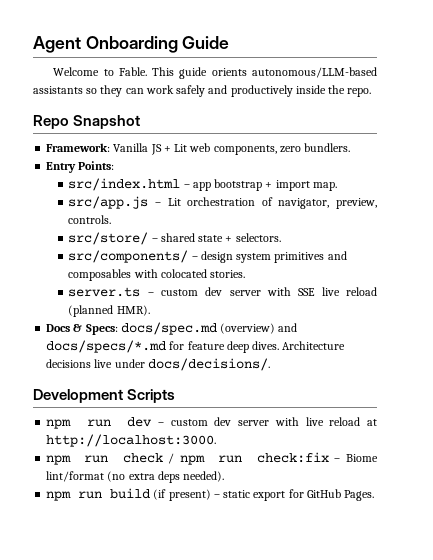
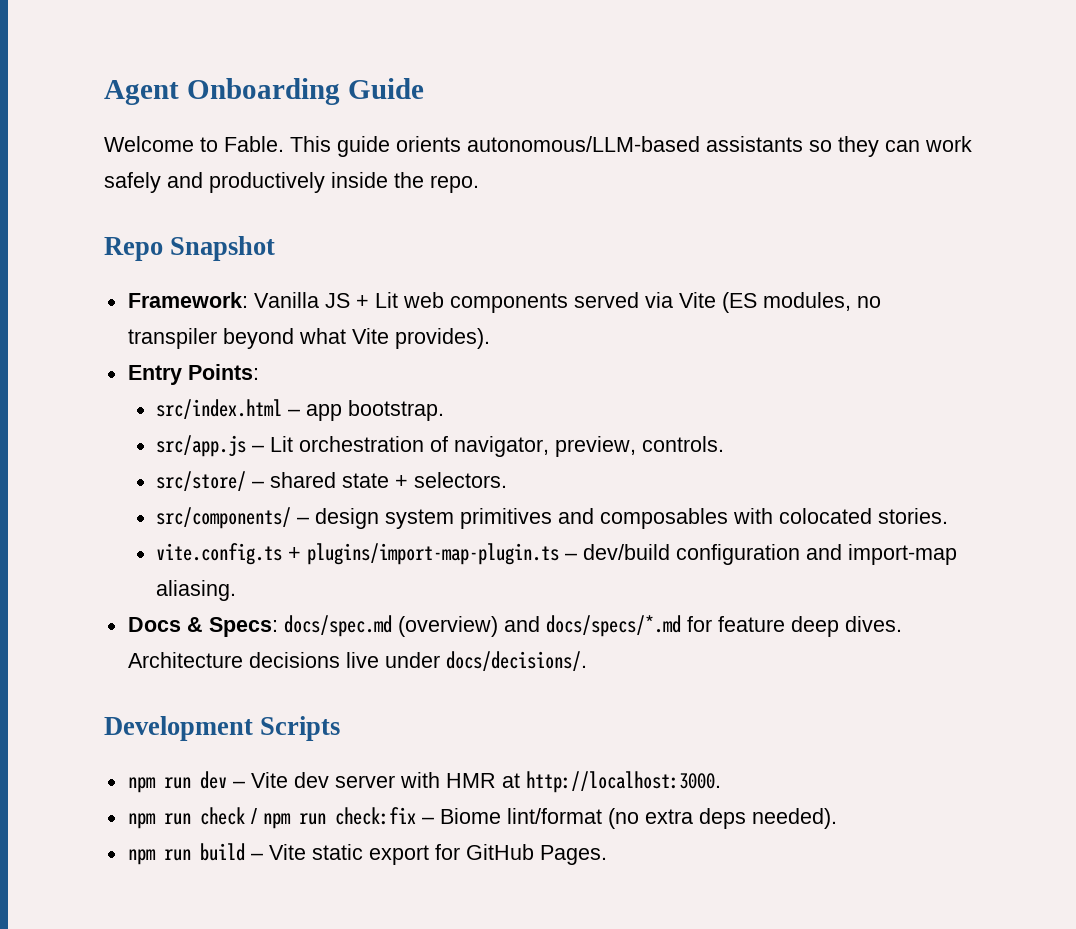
[213,143,351,155] components, zero bundlers. -> [449,292,881,313] [127,328,490,349] components served via Vite (ES modules, no transpiler beyond what Vite provides).
[214,179,337,191] bootstrap + import map. -> [348,400,445,421] bootstrap.
[68,287,377,297] [68,305,150,317] server.ts – custom dev server with SSE live reload (planned HMR). -> [156,543,958,565] [156,580,237,601] vite.config.ts + plugins/import-map-plugin.ts – dev/build configuration and import-map aliasing.
[170,417,361,426] custom dev server with live reload -> [250,772,496,788] Vite dev server with HMR
[153,489,220,501] (if present) – -> [250,844,306,860] – Vite

